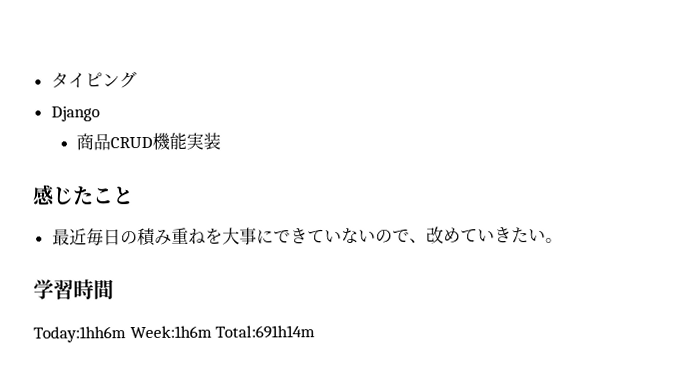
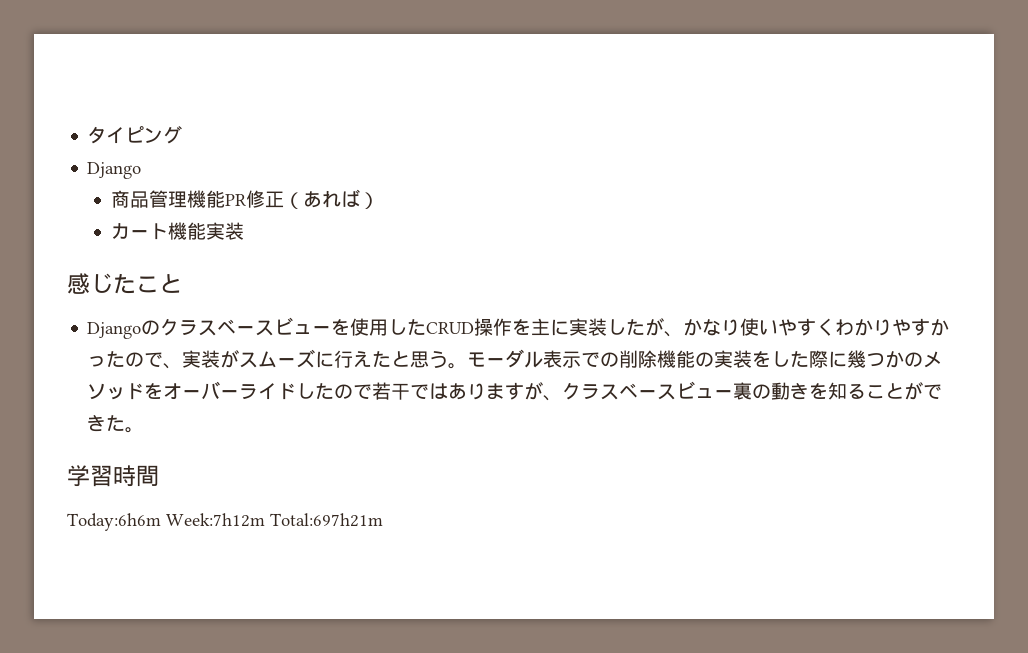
[110,136,154,149] CRUD -> [149,189,380,209] [111,223,169,240] 管理機能PR修正（あれば） // カート
[51,226,546,247] 最近毎日の積み重ねを大事にできていないので、改めていきたい -> [87,317,950,339] [87,349,943,369] [87,381,943,401] [87,414,126,432] Djangoのクラスベースビューを使用したCRUD操作を主に実装したが、かなり使いやすくわかりやすかったので、実装がスムーズに行えたと思う。モーダル表示での削除機能の実装をした際に幾つかのメソッドをオーバーライドしたので若干ではありますが、クラスベースビュー裏の動きを知ることができた
[33,325,316,343] Today:1hh6m Week:1h6m Total:691h14m -> [67,513,383,531] Today:6h6m Week:7h12m Total:697h21m

